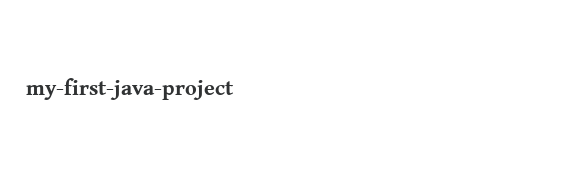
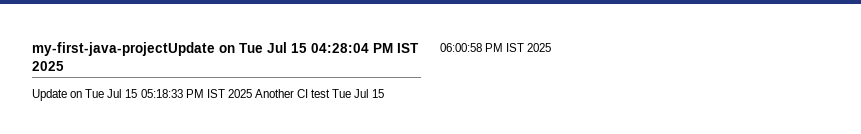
[26,78,234,100] my-first-java-project -> [32,42,419,56] [32,61,64,71] [32,89,385,101] [440,43,552,52] my-first-java-projectUpdate on Tue Jul 15 04:28:04 PM IST 2025 // Update on Tue Jul 15 05:18:33 PM IST 2025 Another CI test Tue Jul 15 06:00:58 PM IST 2025

